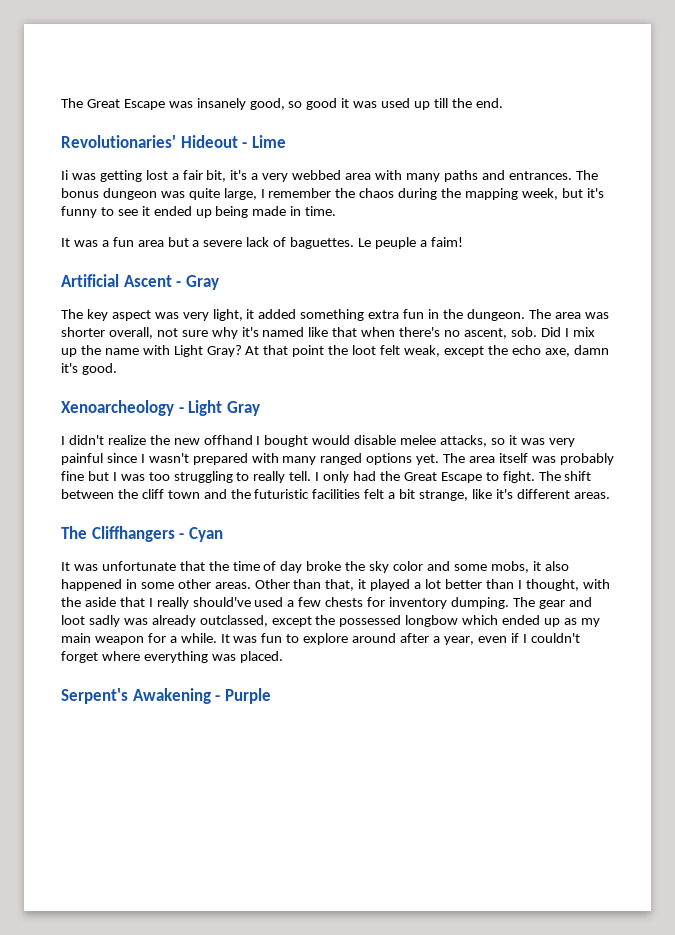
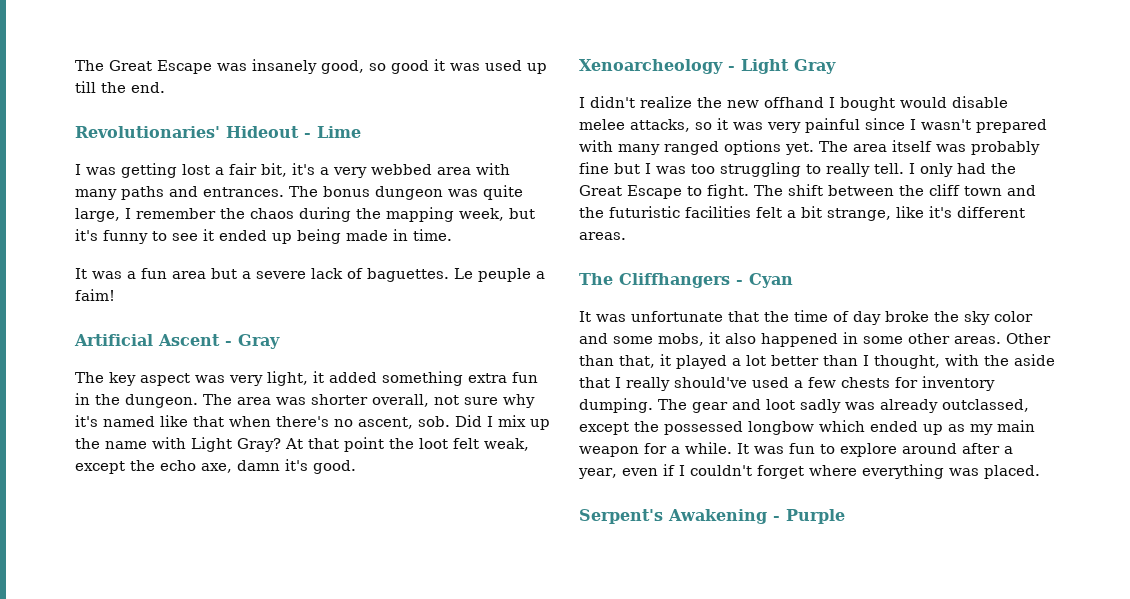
[61,170,68,180] Ii -> [75,164,81,175] I

